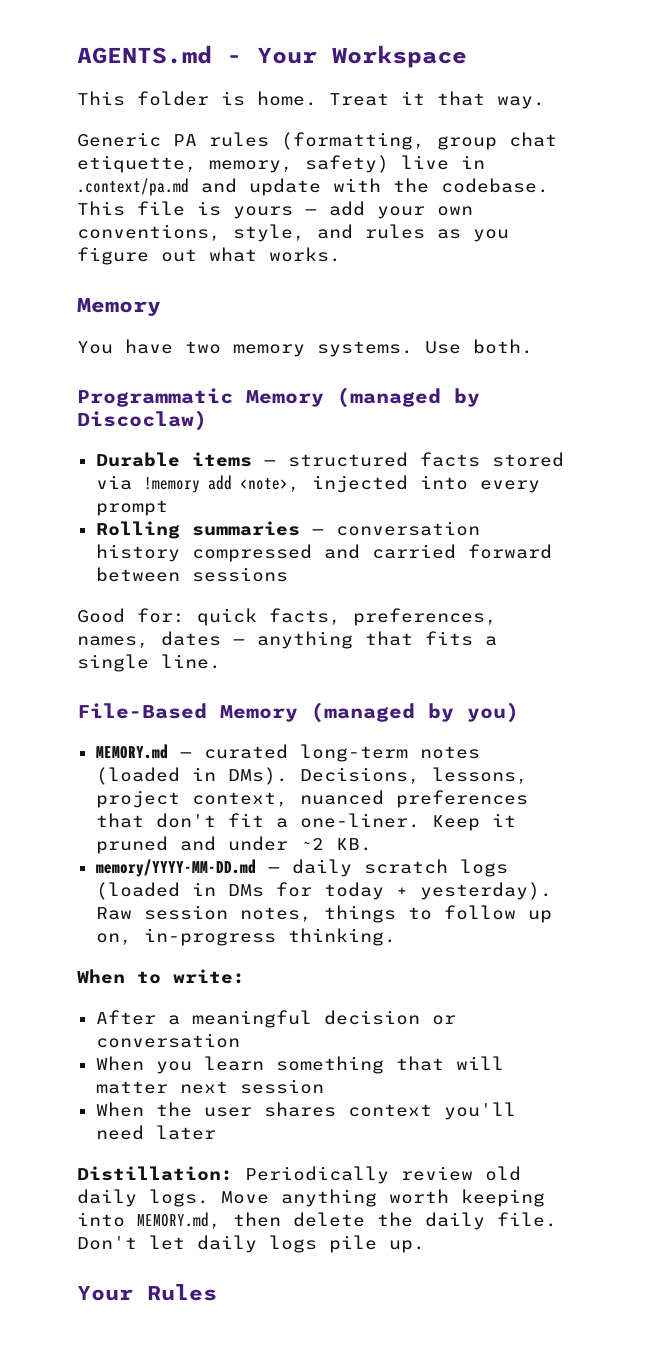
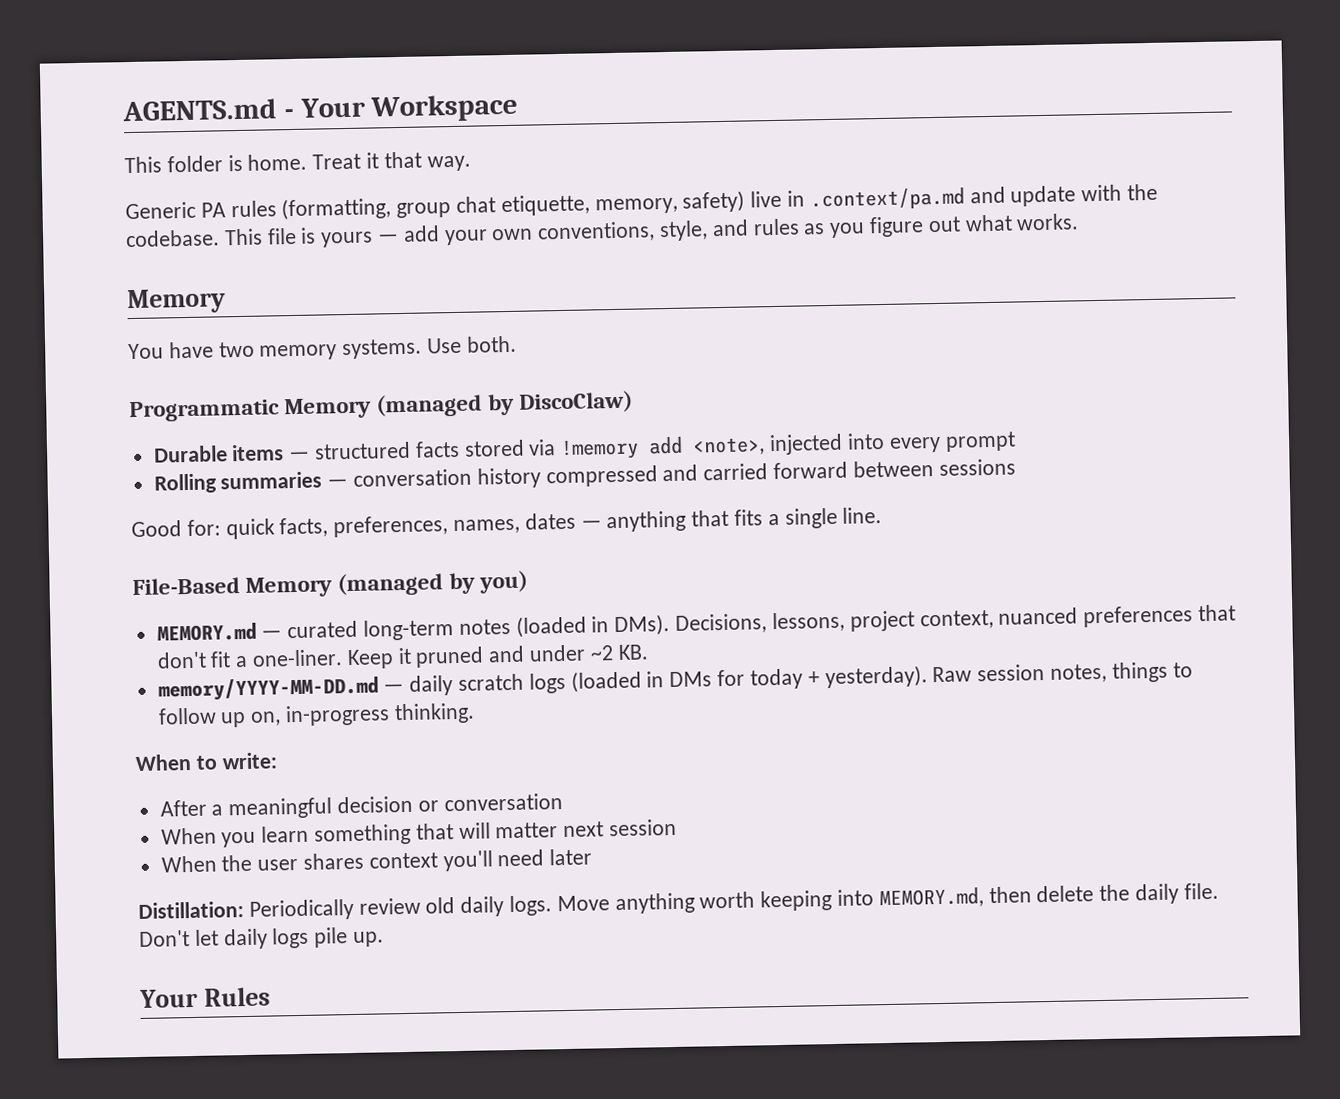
[77,410,207,431] Discoclaw) -> [518,390,633,414] DiscoClaw)

